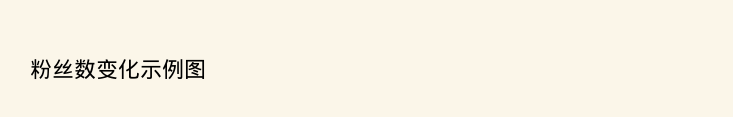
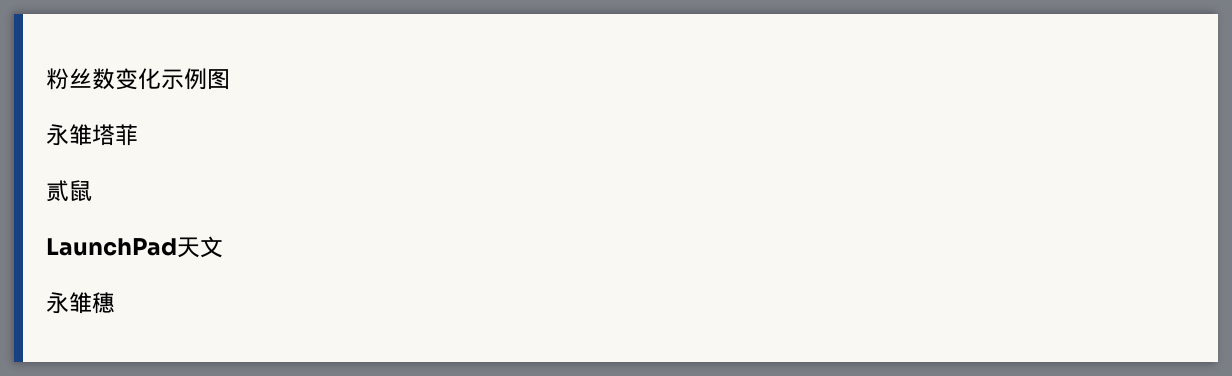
(206, 69) none -> [46,124,138,146] [46,180,92,202] [46,236,223,258] [46,292,115,314] // 永雏塔菲 // 贰鼠 // LaunchPad天文 // 永雏穗

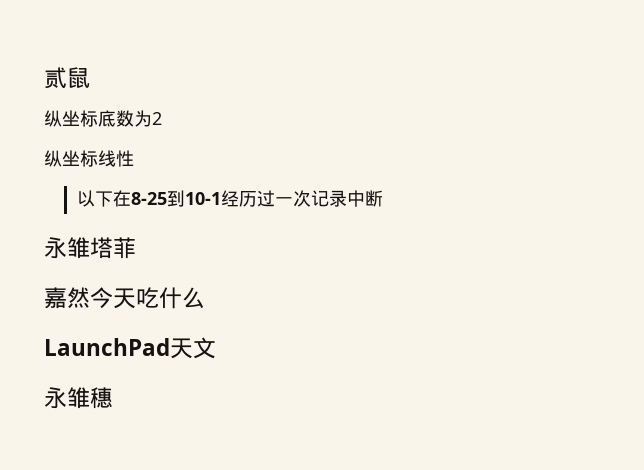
[46,68,230,90] 粉丝数变化示例图 -> [44,67,90,89] [44,110,162,127] [44,150,134,167] [76,190,383,207] 贰鼠 // 纵坐标底数为2 // 纵坐标线性 // 以下在8-25到10-1经历过一次记录中断
[46,180,92,202] 贰鼠 -> [44,287,205,309] 嘉然今天吃什么

